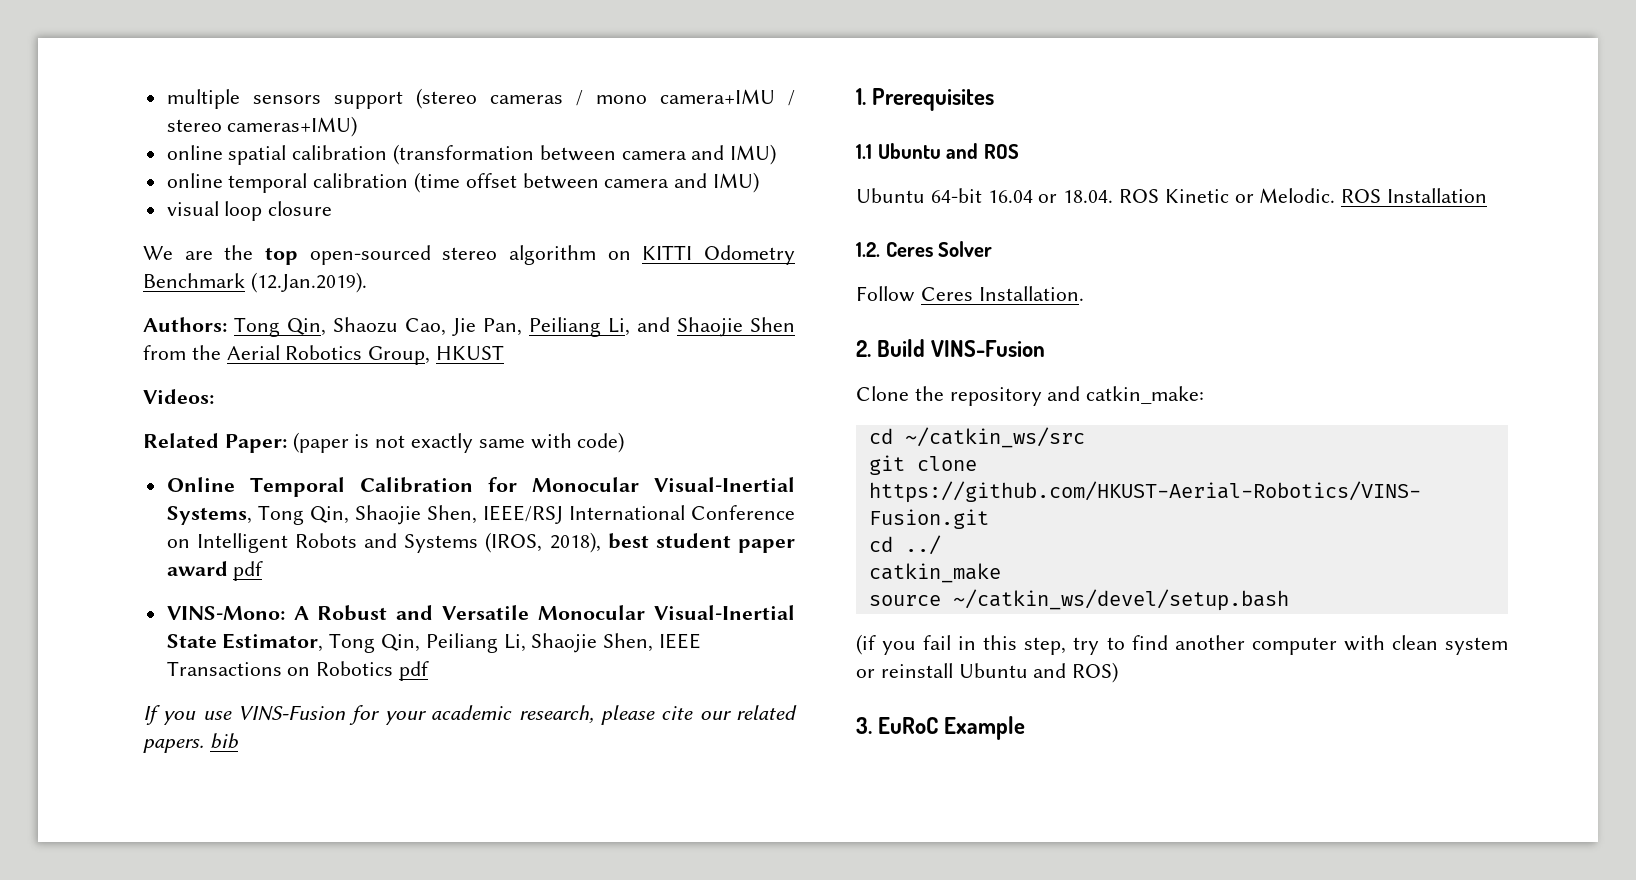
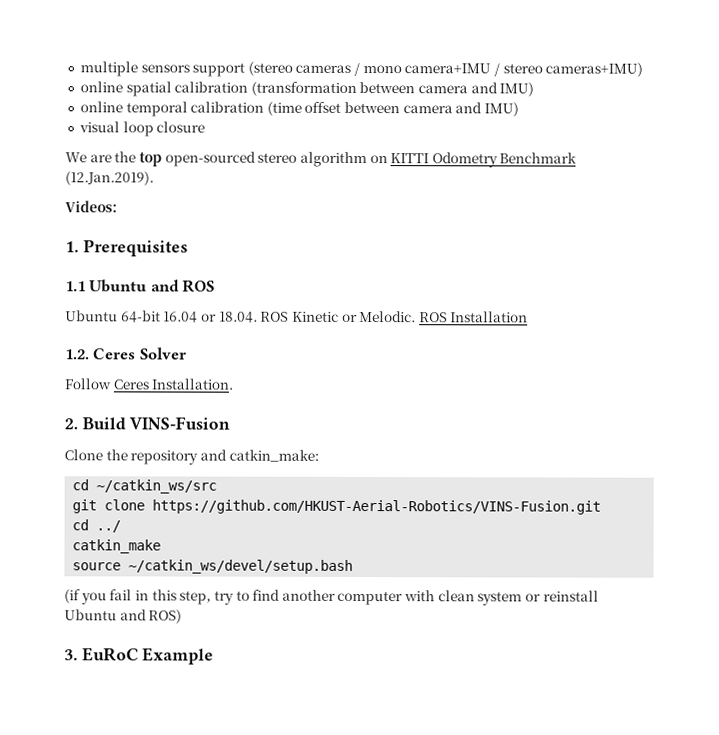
[143,317,795,337] [143,345,505,365] [143,389,214,404] [143,432,625,453] [166,477,795,497] [166,505,795,525] [166,532,795,553] [166,561,264,581] [166,605,795,621] [166,633,702,653] [166,661,430,681] [143,705,797,725] [143,733,238,753] Authors: Tong Qin, Shaozu Cao, Jie Pan, Peiliang Li, and Shaojie Shen from the Aerial Robotics Group, HKUST // Videos: // Related Paper: (paper is not exactly same with code) // Online Temporal Calibration for Monocular Visual-Inertial Systems, Tong Qin, Shaojie Shen, IEEE/RSJ International Conference on Intelligent Robots and Systems (IROS, 2018), best student paper award pdf // VINS-Mono: A Robust and Versatile Monocular Visual-Inertial State Estimator, Tong Qin, Peiliang Li, Shaojie Shen, IEEE Transactions on Robotics pdf // If you use VINS-Fusion for your academic research, please cite our related papers. bib -> [65,200,118,213] Videos:

